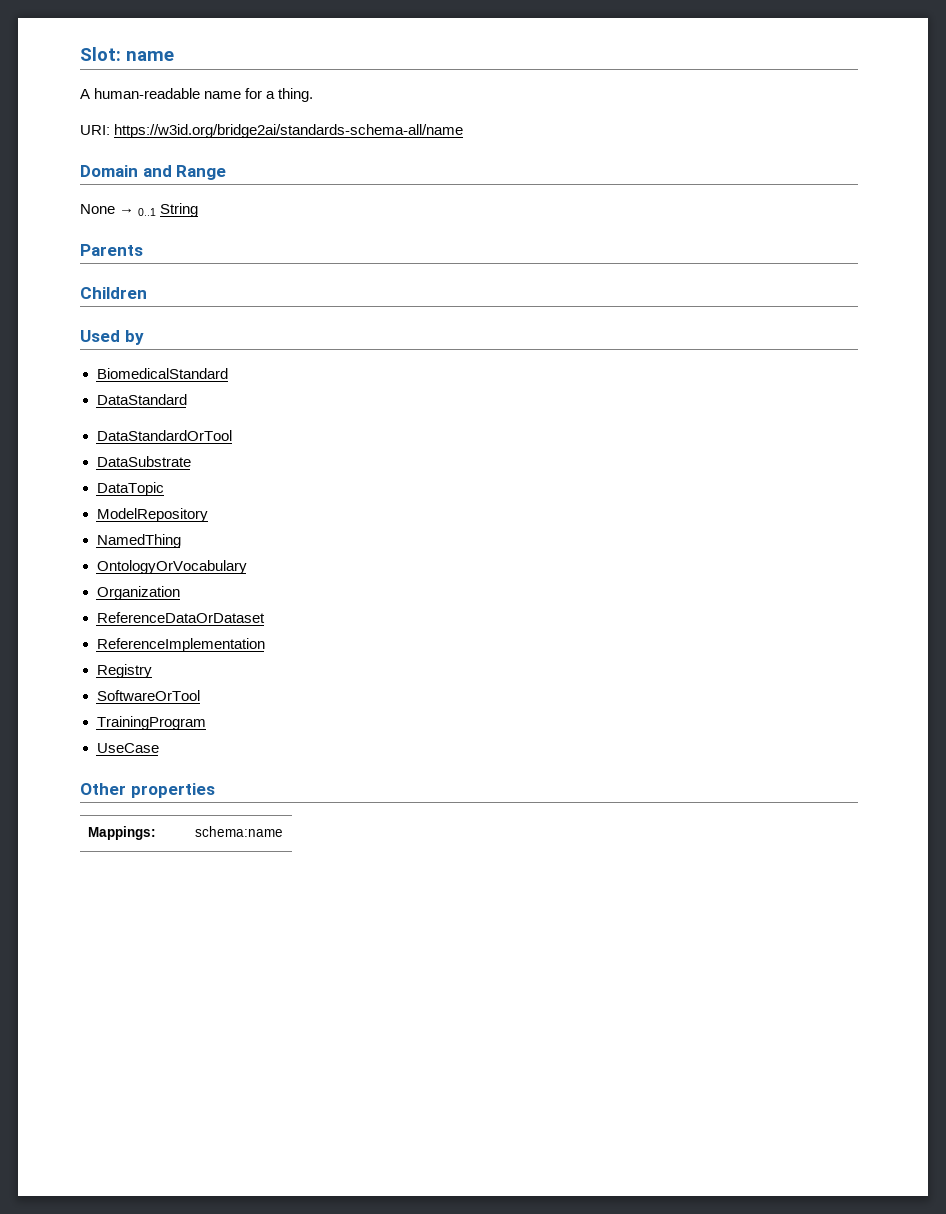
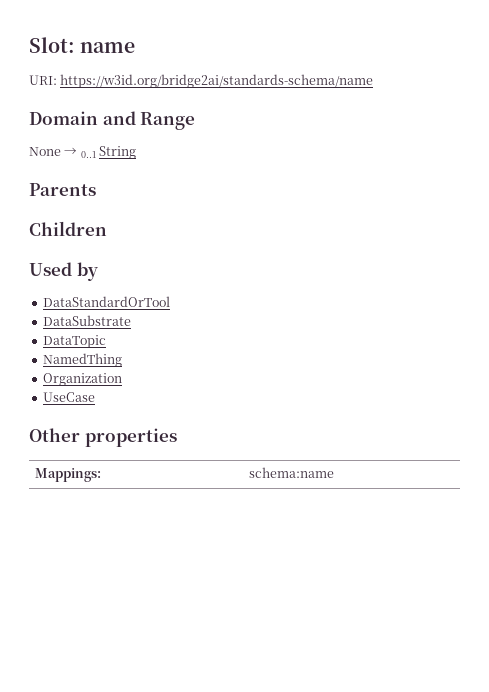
[80,88,314,102] // A human-readable name for a thing. -> (136, 47) none
[114,124,464,138] https://w3id.org/bridge2ai/standards-schema-all/name -> [60,74,374,88] https://w3id.org/bridge2ai/standards-schema/name
[96,368,228,379] [96,394,187,405] // BiomedicalStandard // DataStandard -> (98, 271) none
[96,508,208,522] // ModelRepository -> (106, 341) none
[96,560,247,574] // OntologyOrVocabulary -> (122, 360) none
[96,612,265,623] [96,638,265,652] [96,664,152,678] [96,690,200,701] [96,716,206,730] // ReferenceDataOrDataset // ReferenceImplementation // Registry // SoftwareOrTool // TrainingProgram -> (122, 379) none

